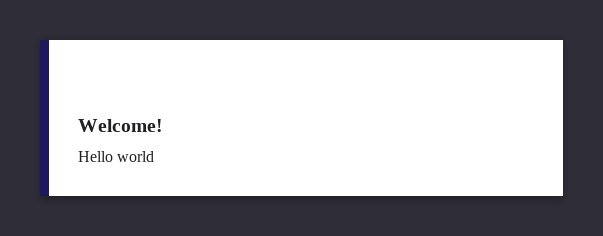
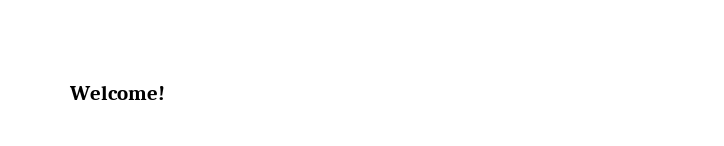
[78,151,155,162] // Hello world -> (165, 92) none

